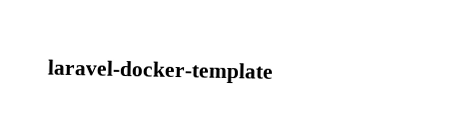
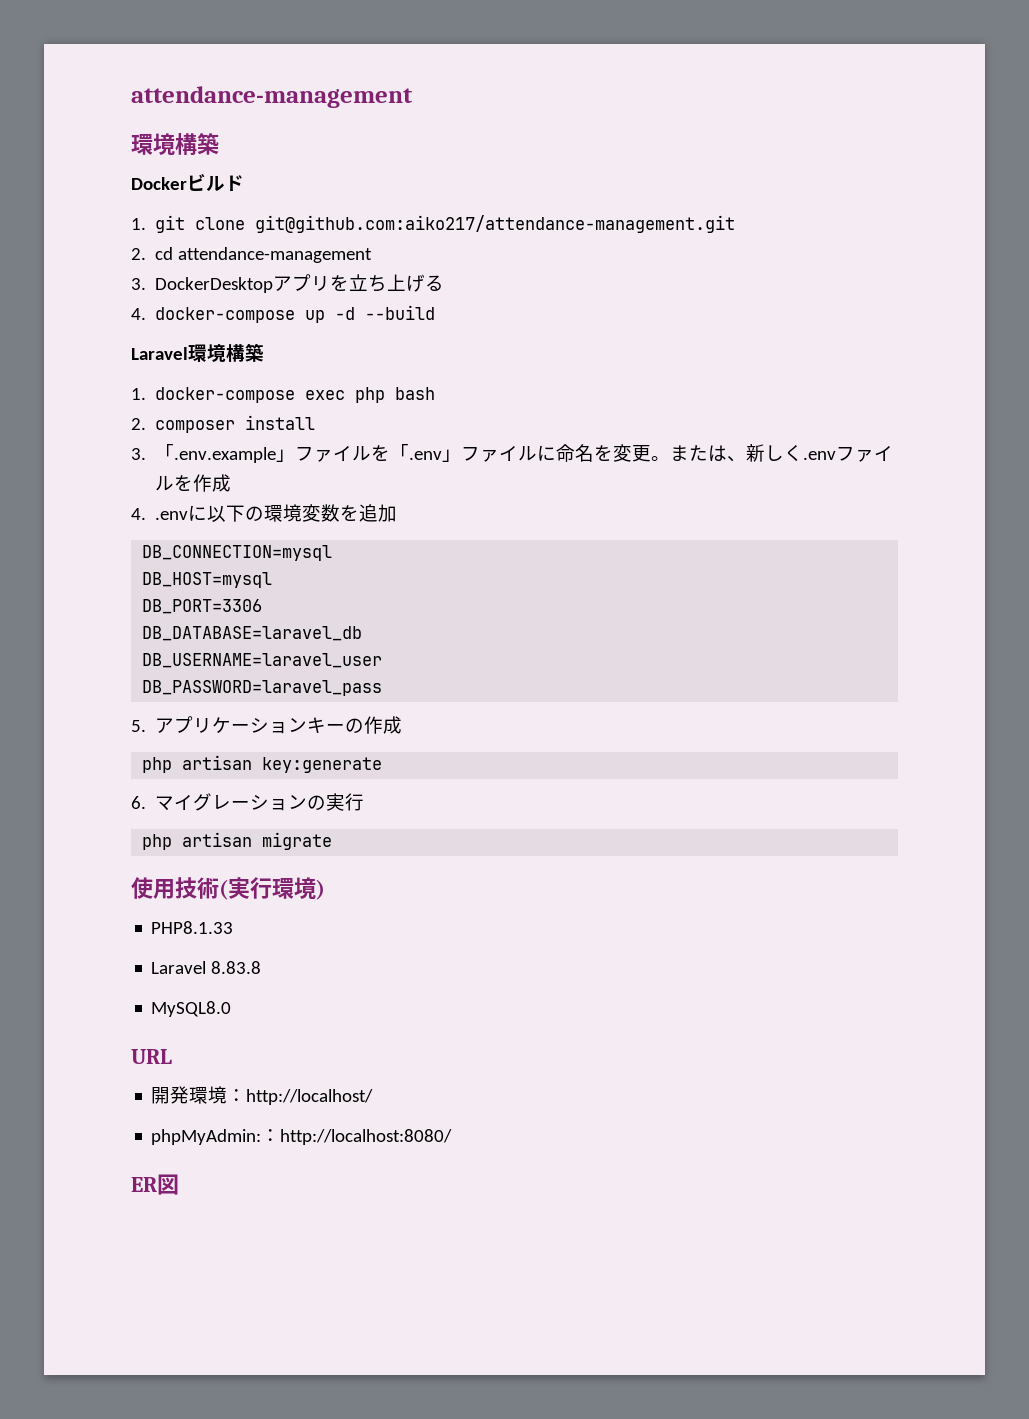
[47,59,274,84] laravel-docker-template -> [131,86,413,108] [131,133,219,155] [131,173,244,191] [131,215,736,233] [131,247,373,263] [131,274,445,293] [131,305,436,323] [131,343,264,362] [131,387,436,403] [131,415,316,433] [131,444,894,463] [155,474,232,492] [131,504,398,522] [142,545,333,561] [142,572,273,588] [142,599,263,614] [142,626,363,641] [142,653,383,668] [142,680,383,696] [131,716,403,734] [142,755,383,773] [131,793,365,811] [142,832,333,850] [131,877,325,900] [151,921,234,934] [151,961,262,974] [151,1001,232,1017] [131,1049,172,1064] [151,1086,374,1105] [151,1129,453,1145] [131,1174,179,1195] attendance-management // 環境構築 // Dockerビルド // 1. git clone git@github.com:aiko217/attendance-management.git // 2. cd attendance-management // 3. DockerDesktopアプリを立ち上げる // 4. docker-compose up -d --build // Laravel環境構築 // 1. docker-compose exec php bash // 2. composer install // 3.「.env.example」ファイルを「.env」ファイルに命名を変更。または、新しく.envファイルを作成 // 4. .envに以下の環境変数を追加 // DB_CONNECTION=mysql // DB_HOST=mysql // DB_PORT=3306 // DB_DATABASE=laravel_db // DB_USERNAME=laravel_user // DB_PASSWORD=laravel_pass // 5.アプリケーションキーの作成 // php artisan key:generate // 6.マイグレーションの実行 // php artisan migrate // 使用技術(実行環境) // PHP8.1.33 // Laravel 8.83.8 // MySQL8.0 // URL // 開発環境：http://localhost/ // phpMyAdmin:：http://localhost:8080/ // ER図

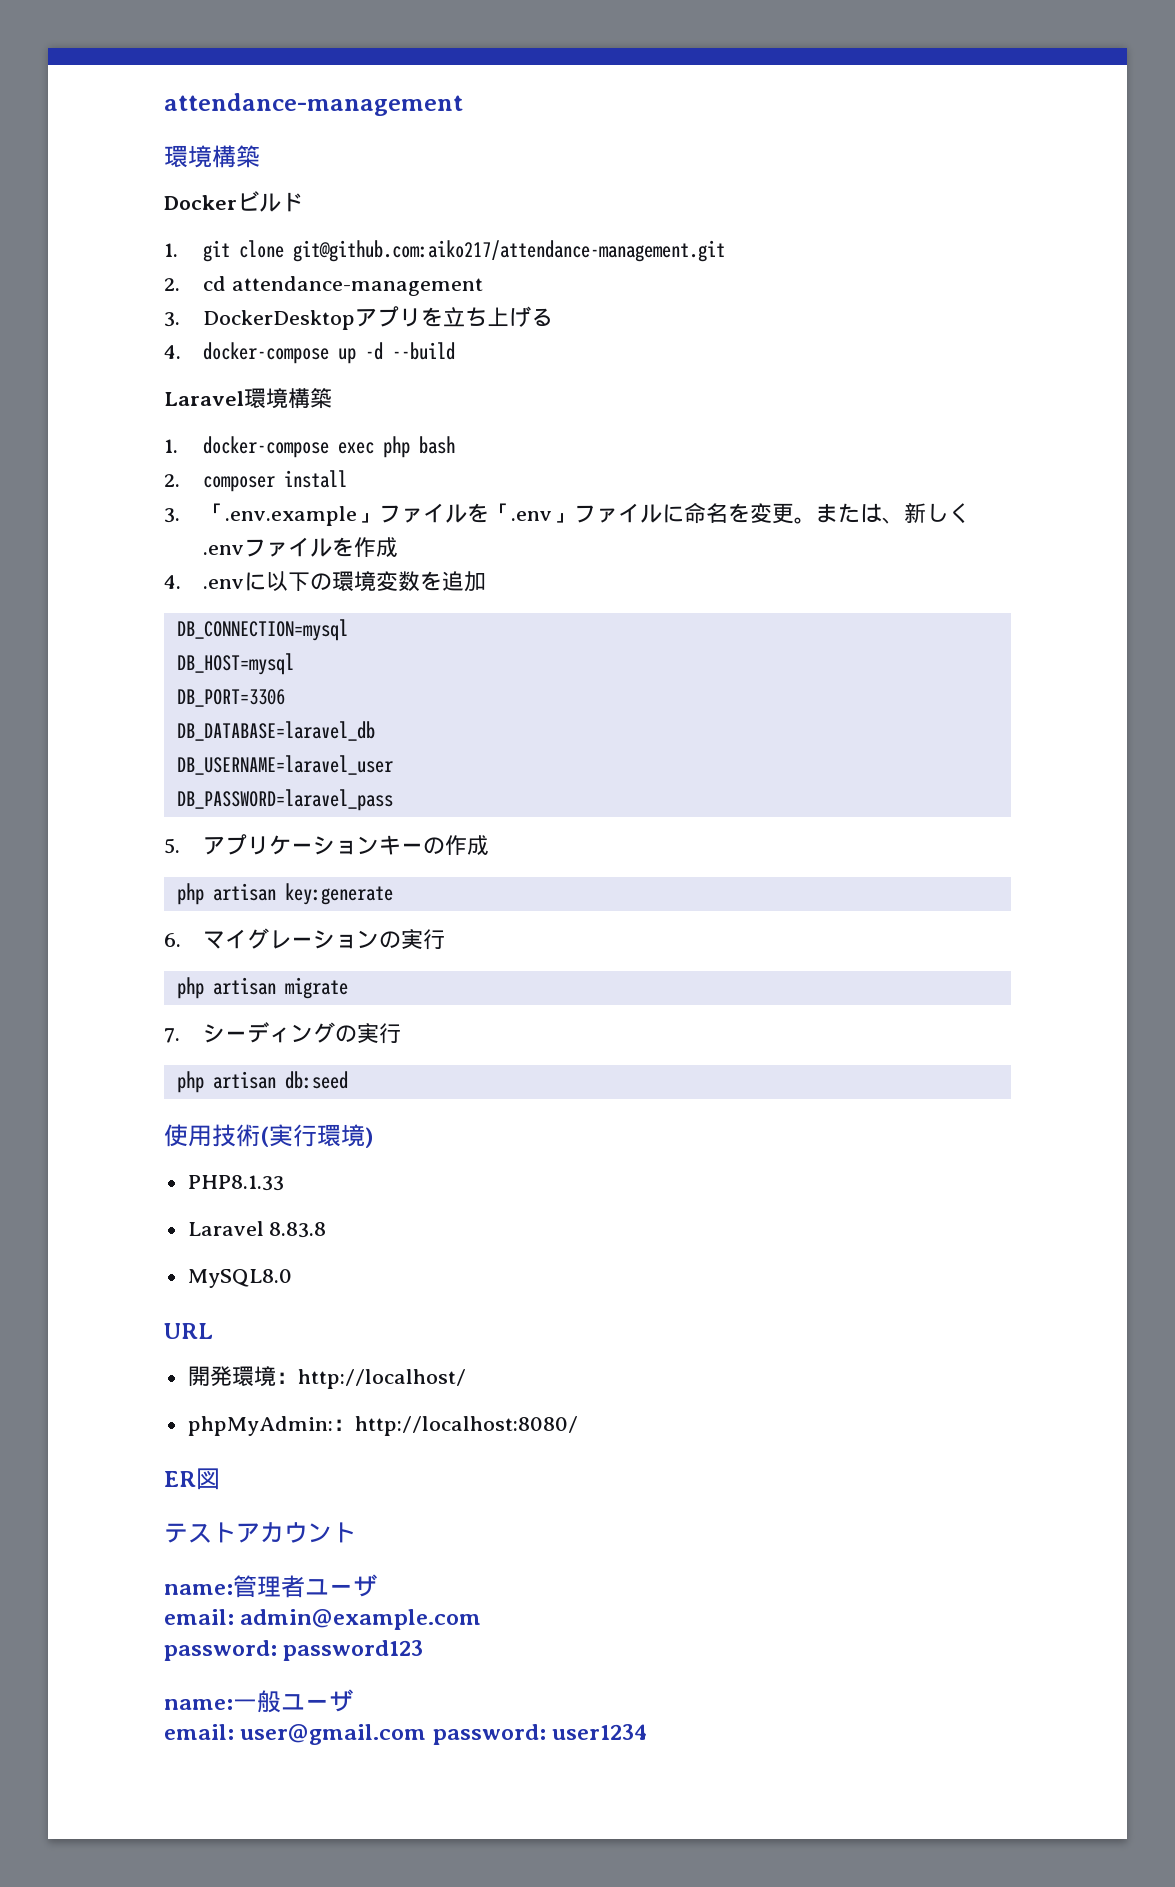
(333, 841) none -> [164,1022,402,1044] [176,1071,348,1093] // 7.シーディングの実行 // php artisan db:seed
(179, 1184) none -> [164,1522,356,1543] [164,1574,377,1598] [164,1609,482,1630] [164,1640,424,1661] [164,1689,353,1713] [164,1724,648,1745] // テストアカウント // name:管理者ユーザ // email: admin@example.com // password: password123 // name:一般ユーザ // email: user@gmail.com password: user1234

